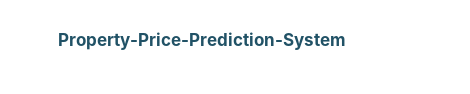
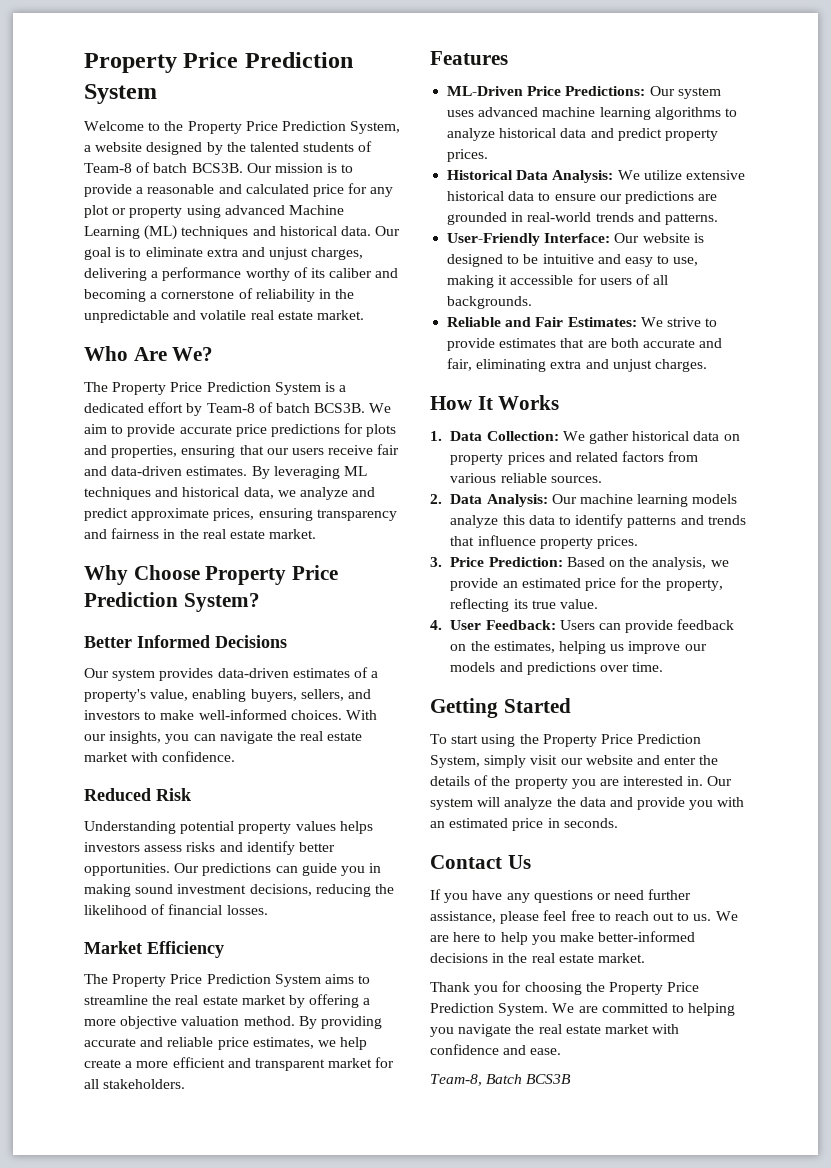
[58,32,346,50] Property-Price-Prediction-System -> [84,52,353,73] [84,84,157,104] [84,121,401,134] [84,141,373,155] [84,162,354,173] [84,183,394,197] [84,205,344,218] [84,225,401,240] [84,247,364,260] [84,267,399,281] [84,288,355,302] [84,310,364,323] [84,346,214,361] [84,382,347,395] [84,402,392,416] [84,423,397,437] [84,444,400,458] [84,466,367,479] [84,487,376,500] [84,508,397,521] [84,528,317,539] [84,565,339,585] [84,592,260,612] [84,635,287,648] [84,667,379,681] [84,689,371,702] [84,709,377,720] [84,731,363,744] [84,751,236,762] [84,788,191,801] [84,821,373,834] [84,841,335,855] [84,863,382,876] [84,884,394,897] [84,904,268,915] [84,941,224,958] [84,974,371,987] [84,994,371,1008] [84,1016,382,1029] [84,1037,368,1050] [84,1057,395,1071] [84,1079,186,1089] [430,51,508,65] [447,86,721,99] [447,107,737,120] [447,128,718,141] [447,149,489,162] [447,170,745,183] [447,191,718,204] [447,212,718,225] [447,233,704,246] [447,254,699,267] [447,274,669,288] [447,296,533,309] [447,317,718,327] [447,338,723,351] [447,358,707,372] [430,395,560,410] [430,431,740,444] [450,451,699,465] [450,473,602,483] [430,494,738,507] [450,514,746,528] [450,535,638,549] [430,557,729,570] [450,577,723,591] [450,598,598,612] [430,619,735,633] [450,641,707,654] [450,662,664,675] [430,698,571,718] [430,734,702,747] [430,755,719,768] [430,775,733,789] [430,797,745,810] [430,818,618,831] [430,855,531,869] [430,889,692,903] [430,910,738,924] [430,931,696,945] [430,953,645,963] [430,981,700,995] [430,1003,736,1016] [430,1024,680,1037] [430,1044,562,1055] [430,1074,572,1086] Property Price Prediction System // Welcome to the Property Price Prediction System, a website designed by the talented students of Team-8 of batch BCS3B. Our mission is to provide a reasonable and calculated price for any plot or property using advanced Machine Learning (ML) techniques and historical data. Our goal is to eliminate extra and unjust charges, delivering a performance worthy of its caliber and becoming a cornerstone of reliability in the unpredictable and volatile real estate market. // Who Are We? // The Property Price Prediction System is a dedicated effort by Team-8 of batch BCS3B. We aim to provide accurate price predictions for plots and properties, ensuring that our users receive fair and data-driven estimates. By leveraging ML techniques and historical data, we analyze and predict approximate prices, ensuring transparency and fairness in the real estate market. // Why Choose Property Price Prediction System? // Better Informed Decisions // Our system provides data-driven estimates of a property's value, enabling buyers, sellers, and investors to make well-informed choices. With our insights, you can navigate the real estate market with confidence. // Reduced Risk // Understanding potential property values helps investors assess risks and identify better opportunities. Our predictions can guide you in making sound investment decisions, reducing the likelihood of financial losses. // Market Efficiency // The Property Price Prediction System aims to streamline the real estate market by offering a more objective valuation method. By providing accurate and reliable price estimates, we help create a more efficient and transparent market for all stakeholders. // Features // ML-Driven Price Predictions: Our system uses advanced machine learning algorithms to analyze historical data and predict property prices. // Historical Data Analysis: We utilize extensive historical data to ensure our predictions are grounded in real-world trends and patterns. // User-Friendly Interface: Our website is designed to be intuitive and easy to use, making it accessible for users of all backgrounds. // Reliable and Fair Estimates: We strive to provide estimates that are both accurate and fair, eliminating extra and unjust charges. // How It Works // 1. Data Collection: We gather historical data on property prices and related factors from various reliable sources. // 2. Data Analysis: Our machine learning models analyze this data to identify patterns and trends that influence property prices. // 3. Price Prediction: Based on the analysis, we provide an estimated price for the property, reflecting its true value. // 4. User Feedback: Users can provide feedback on the estimates, helping us improve our models and predictions over time. // Getting Started // To start using the Property Price Prediction System, simply visit our website and enter the details of the property you are interested in. Our system will analyze the data and provide you with an estimated price in seconds. // Contact Us // If you have any questions or need further assistance, please feel free to reach out to us. We are here to help you make better-informed decisions in the real estate market. // Thank you for choosing the Property Price Prediction System. We are committed to helping you navigate the real estate market with confidence and ease. // Team-8, Batch BCS3B

